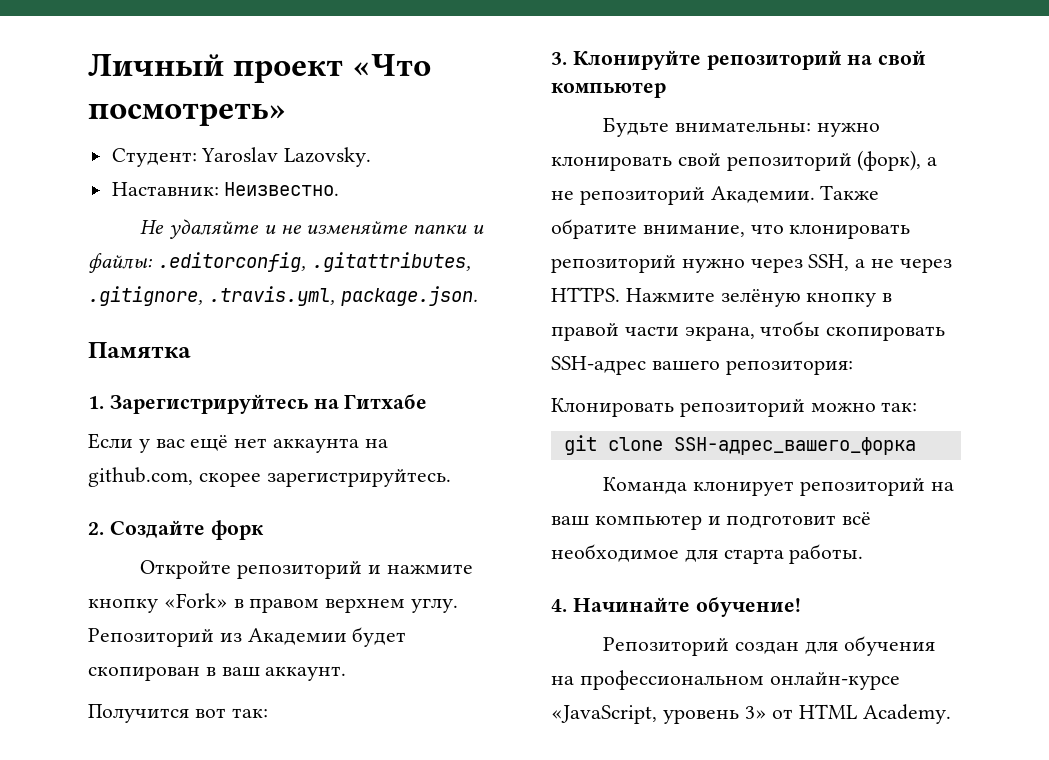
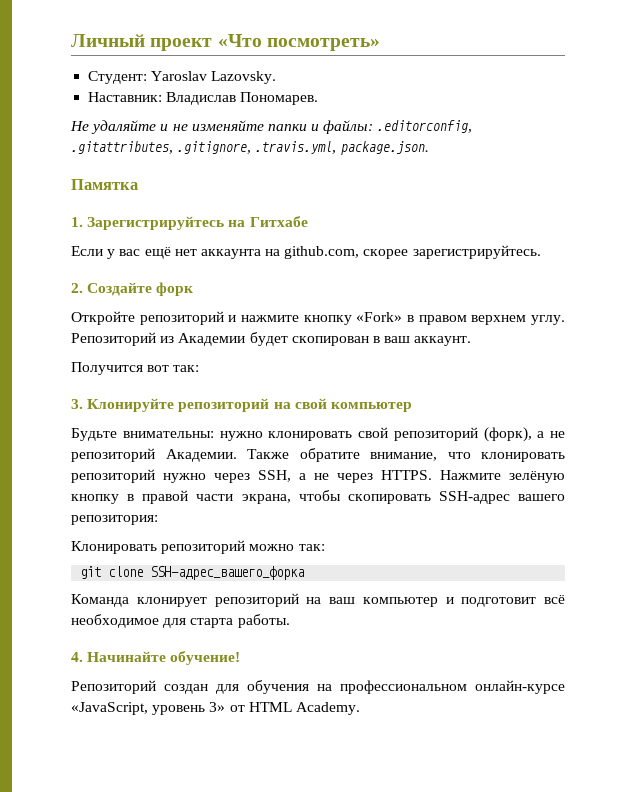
[224,182,340,196] Неизвестно. -> [166,92,319,105] Владислав Пономарев.

